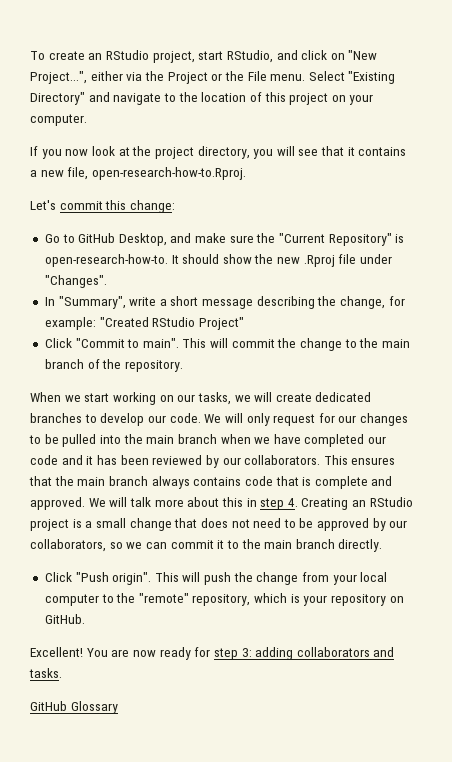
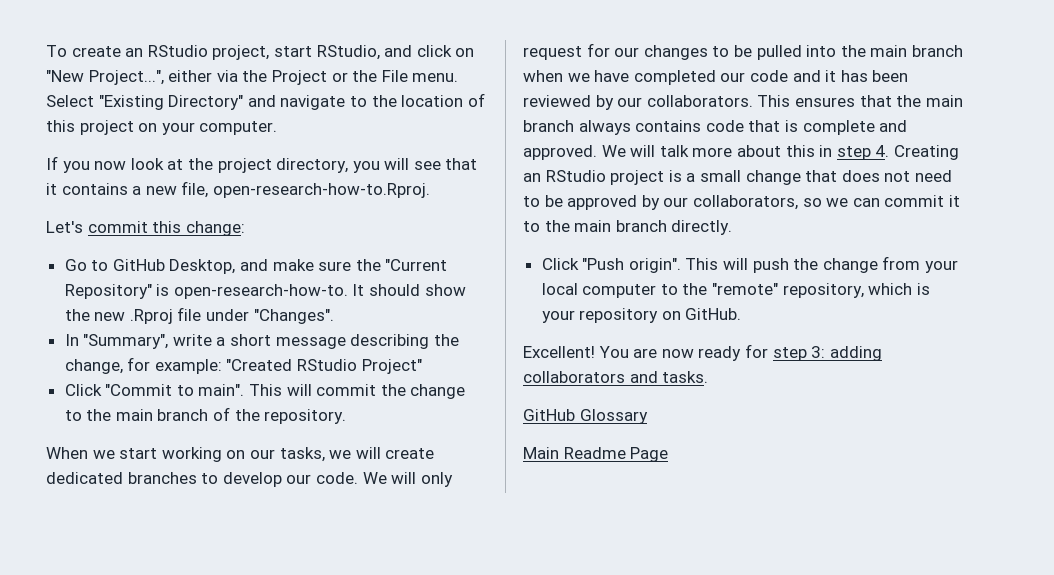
(118, 707) none -> [523,447,669,462] // Main Readme Page

